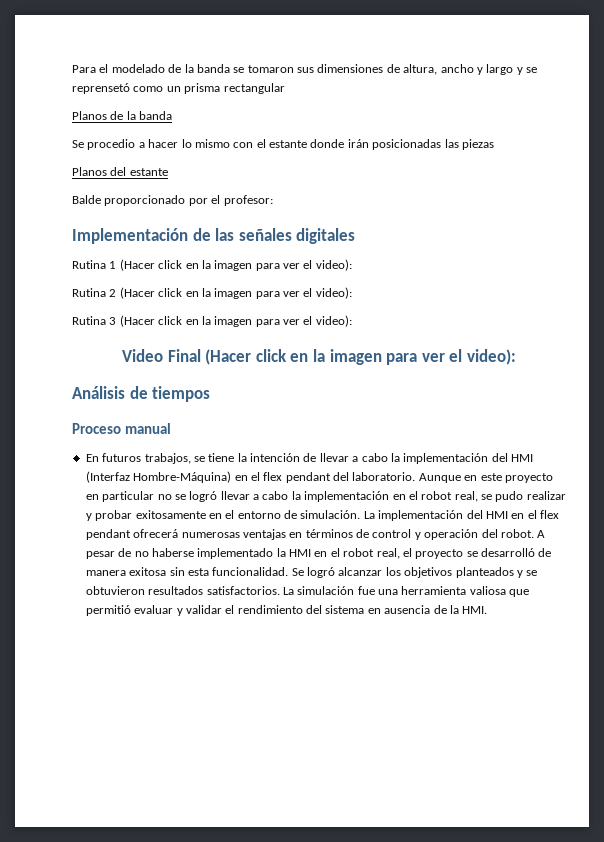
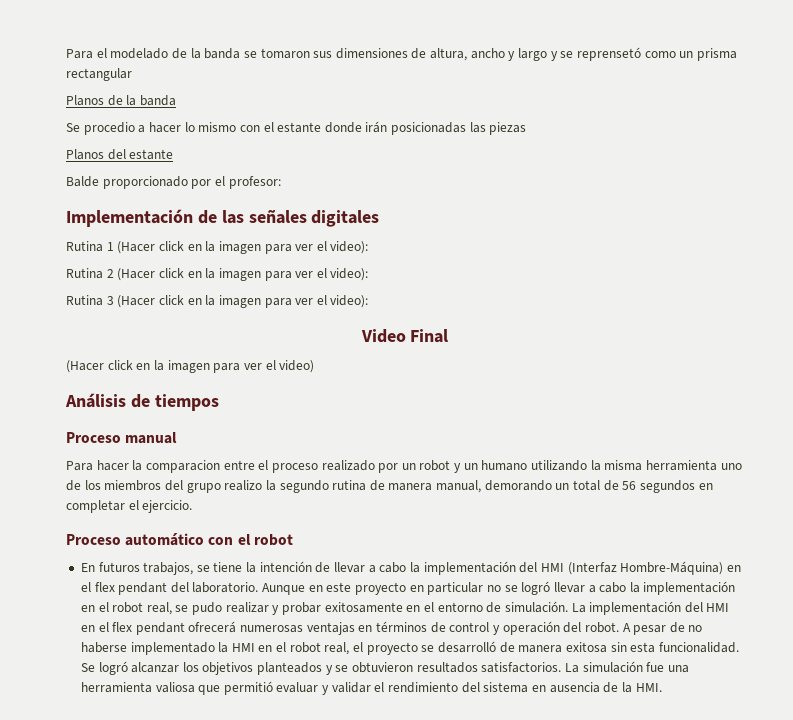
[205,349,516,365] (Hacer click en la imagen para ver el video): -> [66,360,315,373] // (Hacer click en la imagen para ver el video)
(171, 428) none -> [66,460,742,473] [66,480,713,493] [66,500,193,513] [66,533,293,546] // Para hacer la comparacion entre el proceso realizado por un robot y un humano utilizando la misma herramienta uno de los miembros del grupo realizo la segundo rutina de manera manual, demorando un total de 56 segundos en completar el ejercicio. // Proceso automático con el robot

